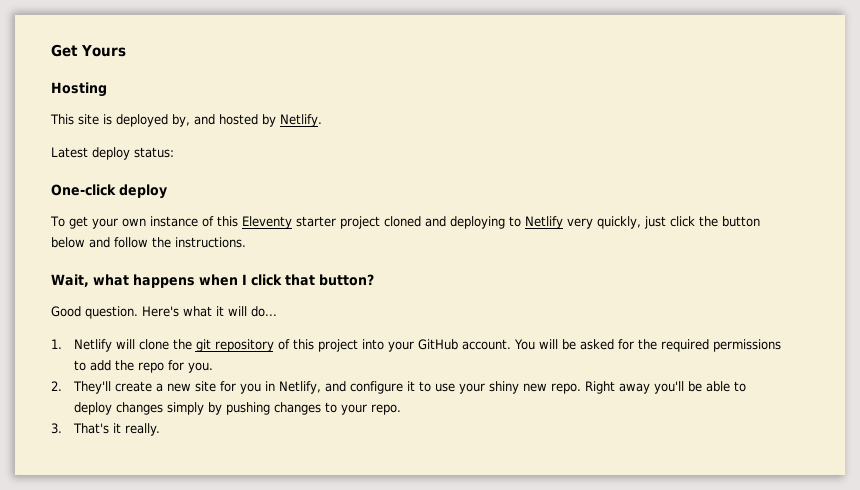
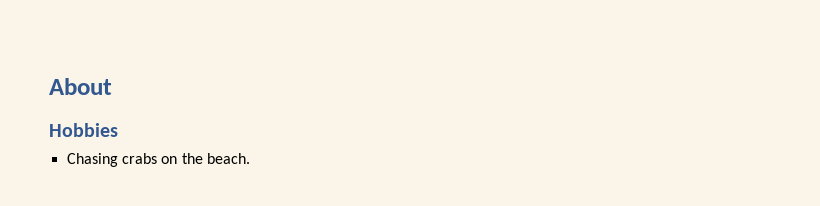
[51,44,126,57] [51,82,107,97] [50,114,322,127] [51,147,174,160] [51,184,167,199] [50,216,760,229] [51,237,246,248] [51,274,374,288] [51,306,277,319] [51,339,782,352] [73,360,213,373] [51,381,746,394] [73,402,401,415] [51,423,161,436] Get Yours // Hosting // This site is deployed by, and hosted by Netlify. // Latest deploy status: // One-click deploy // To get your own instance of this Eleventy starter project cloned and deploying to Netlify very quickly, just click the button below and follow the instructions. // Wait, what happens when I click that button? // Good question. Here's what it will do... // 1. Netlify will clone the git repository of this project into your GitHub account. You will be asked for the required permissions to add the repo for you. // 2. They'll create a new site for you in Netlify, and configure it to use your shiny new repo. Right away you'll be able to deploy changes simply by pushing changes to your repo. // 3. That's it really. -> [49,78,112,95] [49,123,118,137] [66,153,250,167] About // Hobbies // Chasing crabs on the beach.

